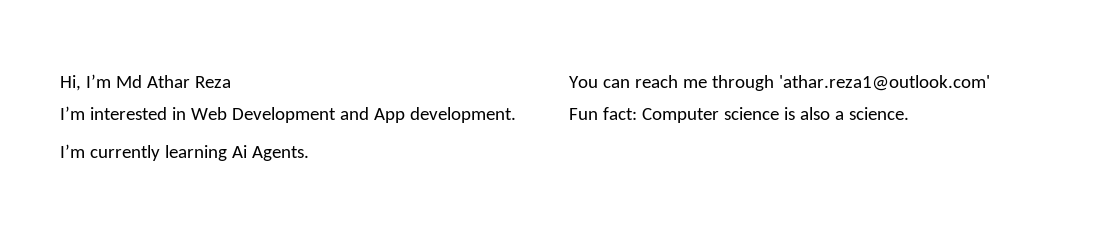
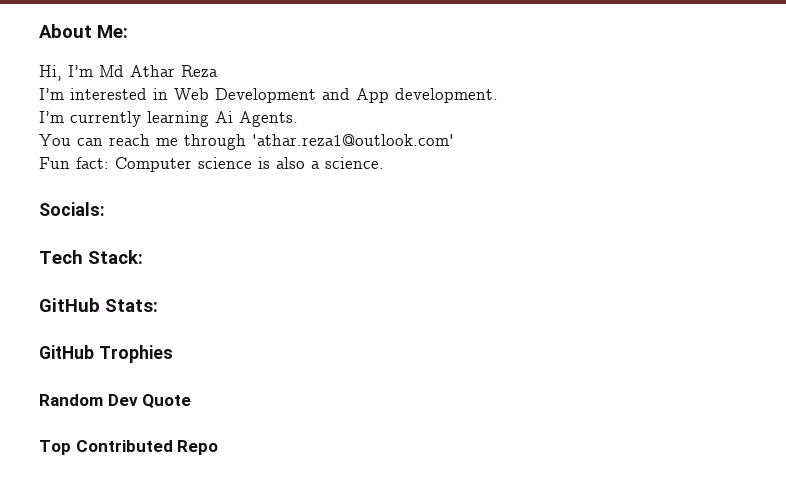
(60, 83) none -> [39,24,128,38] About Me: //
(909, 113) none -> [39,202,105,216] [39,250,143,264] [39,298,158,312] [39,345,173,363] [39,394,192,408] [39,440,219,455] // Socials: // Tech Stack: // GitHub Stats: // GitHub Trophies // Random Dev Quote // Top Contributed Repo

